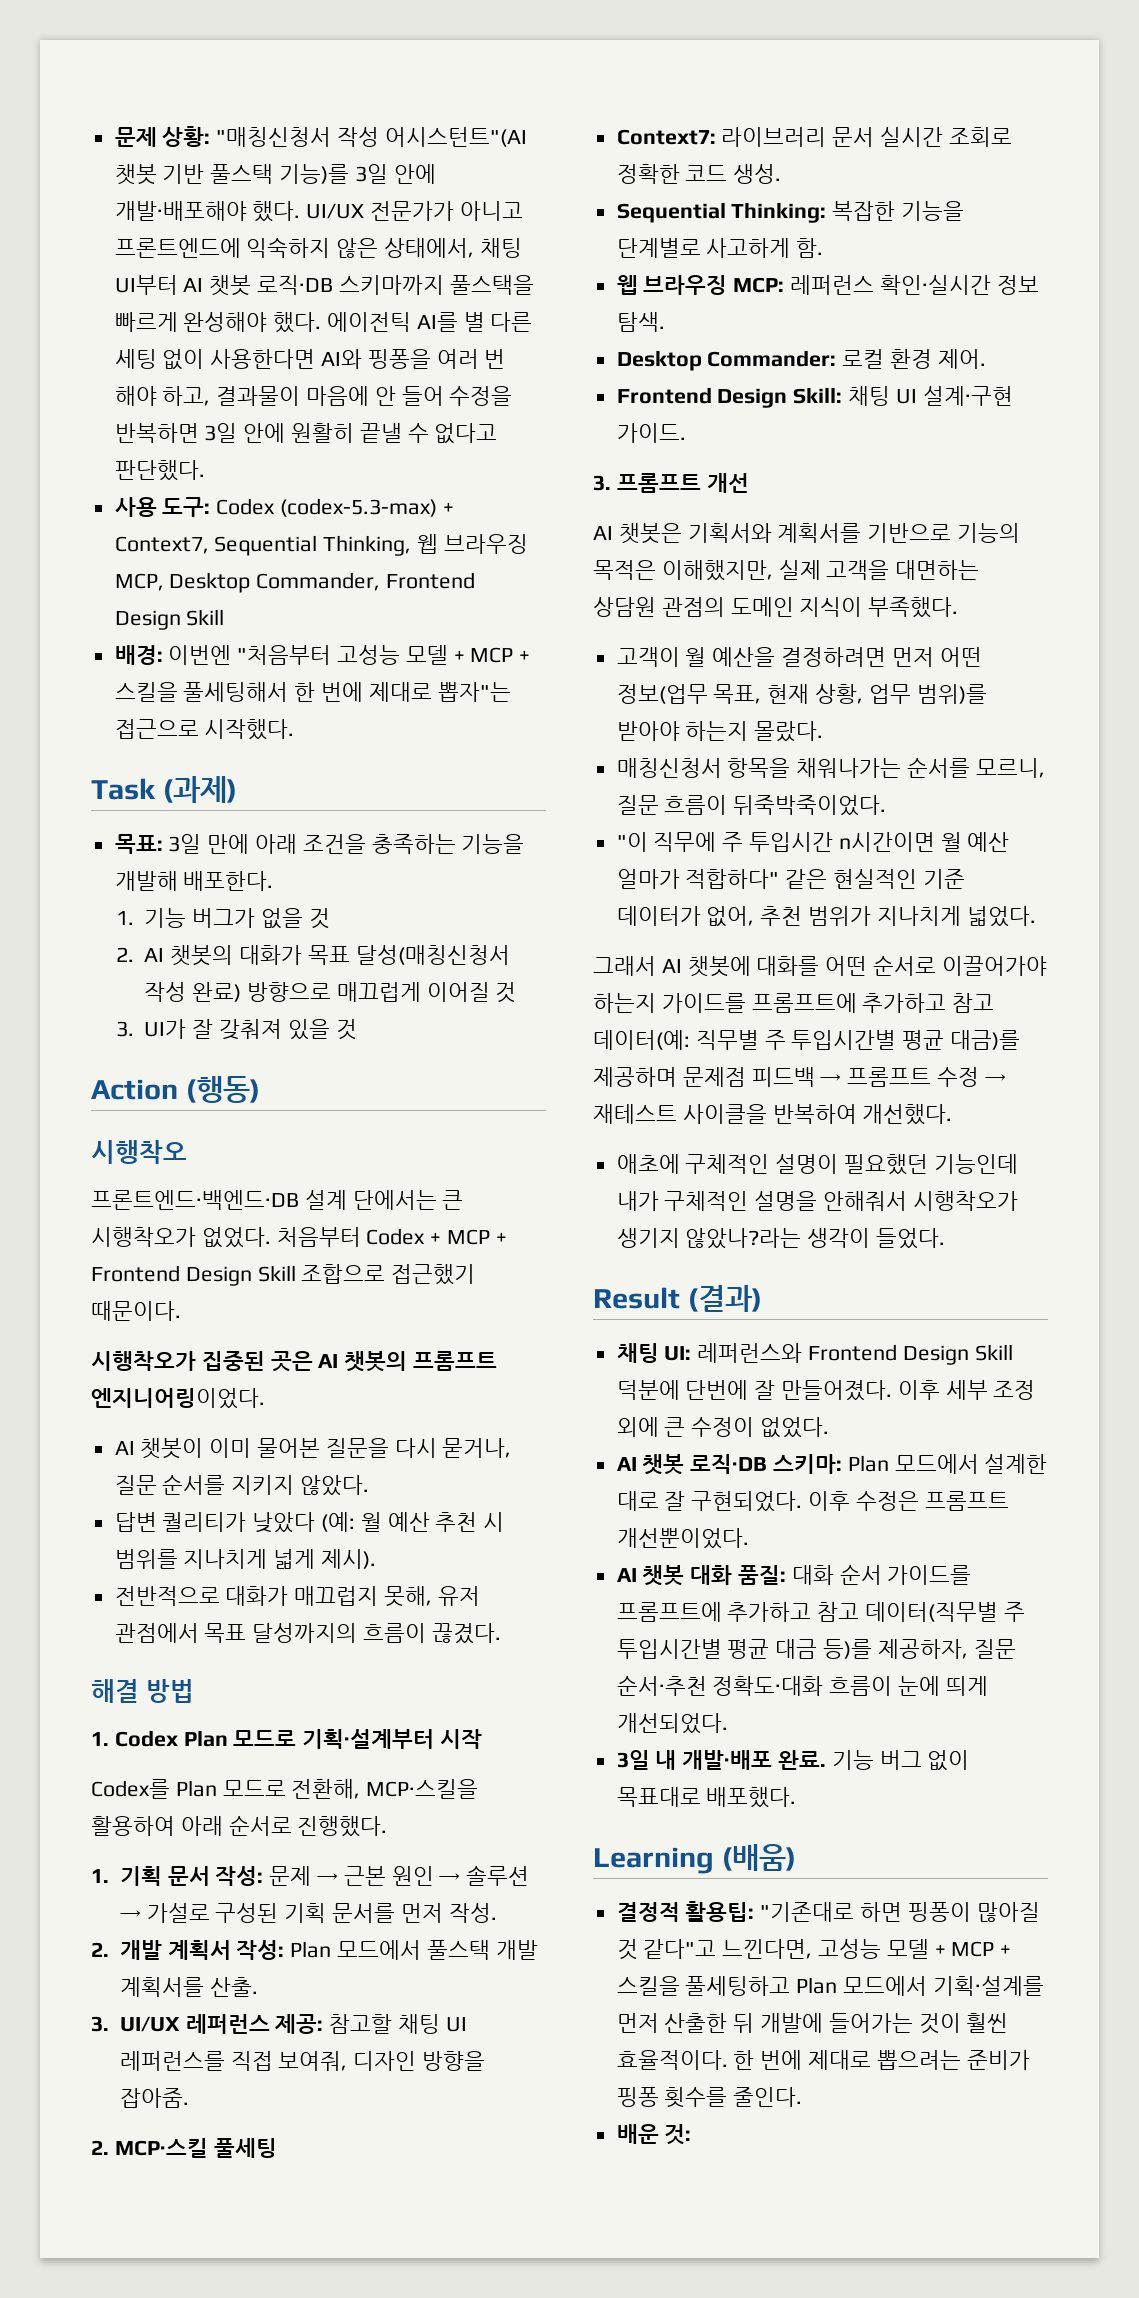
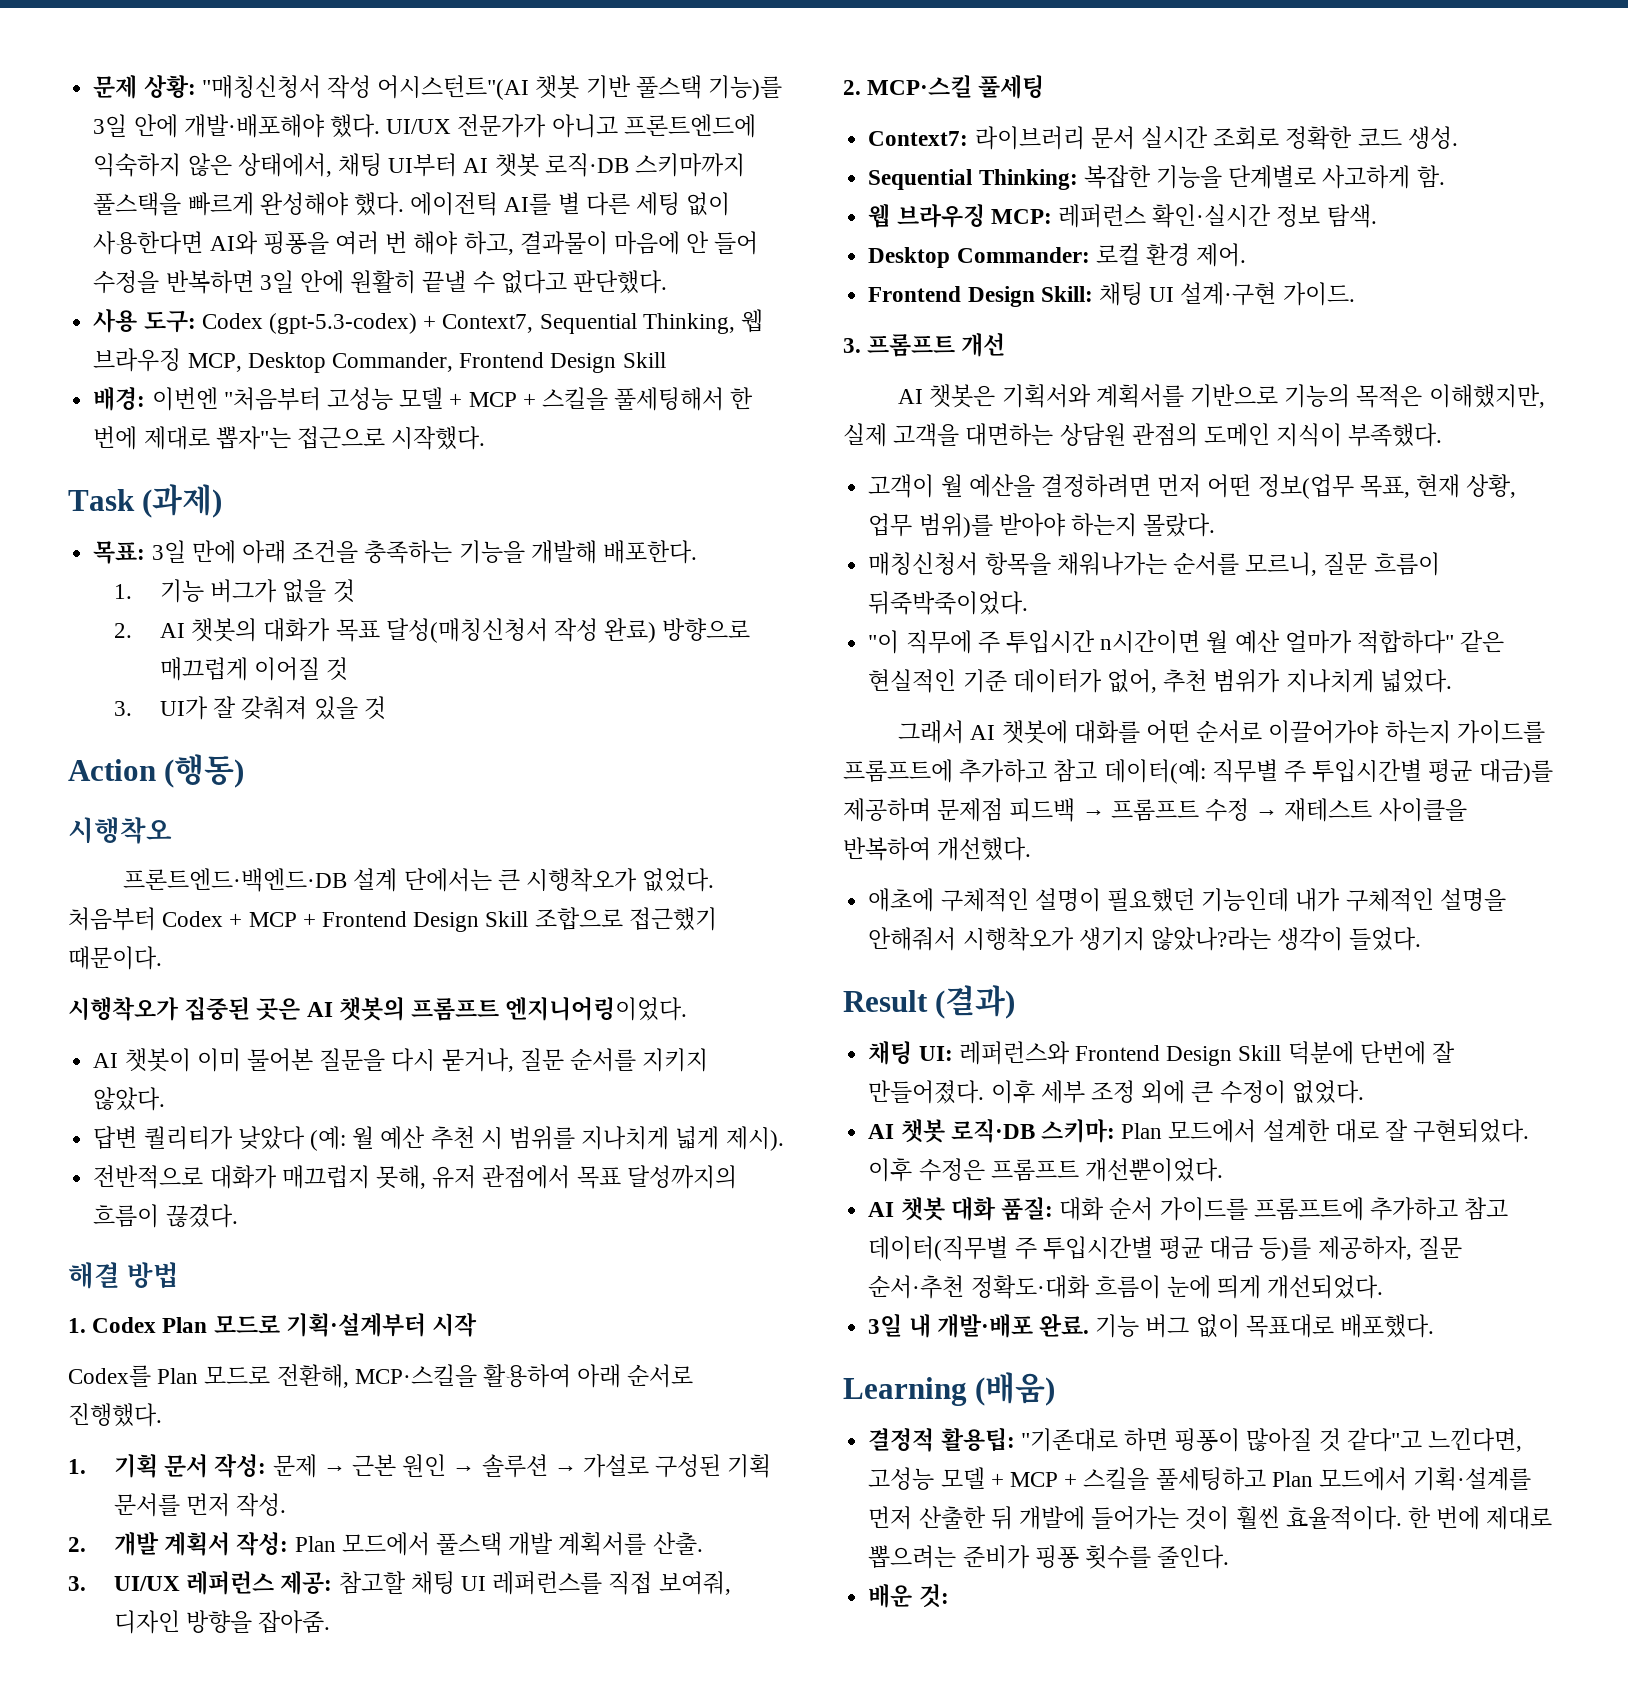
[280,498,438,517] (codex-5.3-max) -> [268,313,417,334] (gpt-5.3-codex)

